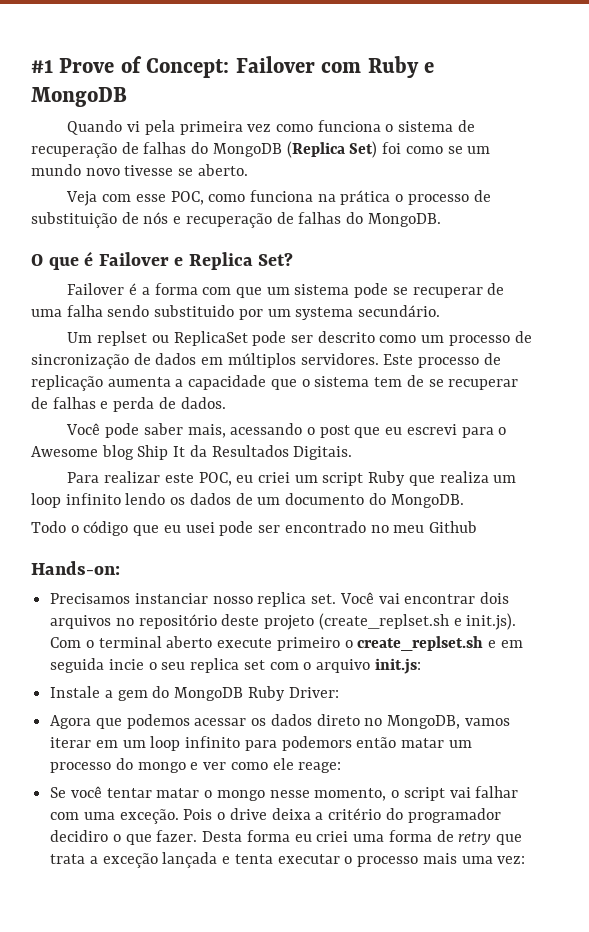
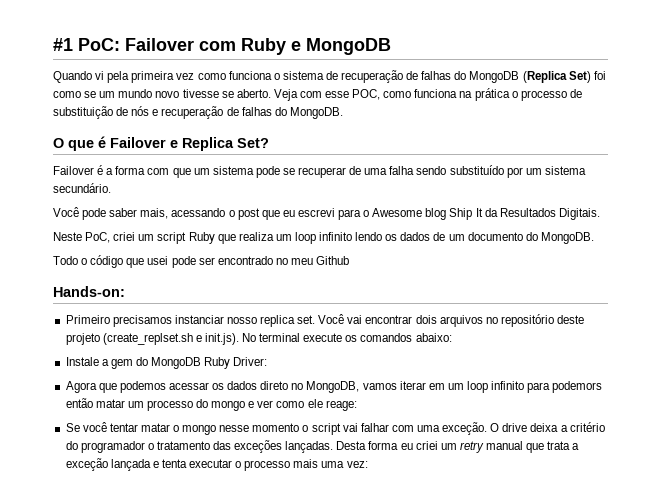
[59,56,230,78] Prove of Concept: -> [78,38,120,51] PoC:
(248, 170) // -> (271, 93) none
[154,305,235,317] substituido -> [449,165,504,175] substituído
[295,307,354,320] systema -> [544,166,586,175] sistema
[67,331,532,346] [31,353,501,369] [31,375,519,391] [31,397,226,412] // Um replset ou ReplicaSet pode ser descrito como um processo de sincronização de dados em múltiplos servidores. Este processo de replicação aumenta a capacidade que o sistema tem de se recuperar de falhas e perda de dados. -> (111, 188) none
[67,471,254,486] Para realizar este POC, eu -> [53,232,111,243] Neste PoC,
[163,525,181,533] eu -> (145, 263) none
[50,593,131,604] Precisamos -> [65,315,172,327] Primeiro precisamos
[50,636,523,651] [50,658,421,674] Com o terminal aberto execute primeiro o create_replset.sh e em seguida incie o seu replica set com o arquivo init.js: -> [242,333,452,342] No terminal execute os comandos abaixo:
[314,788,387,801] momento, -> [252,423,300,432] momento
[183,809,226,820] Pois o -> [490,423,500,432] O
[50,830,492,845] decidiro o que fazer. Desta forma eu criei uma forma de retry -> [147,440,524,453] o tratamento das exceções lançadas. Desta forma eu criei um retry manual

